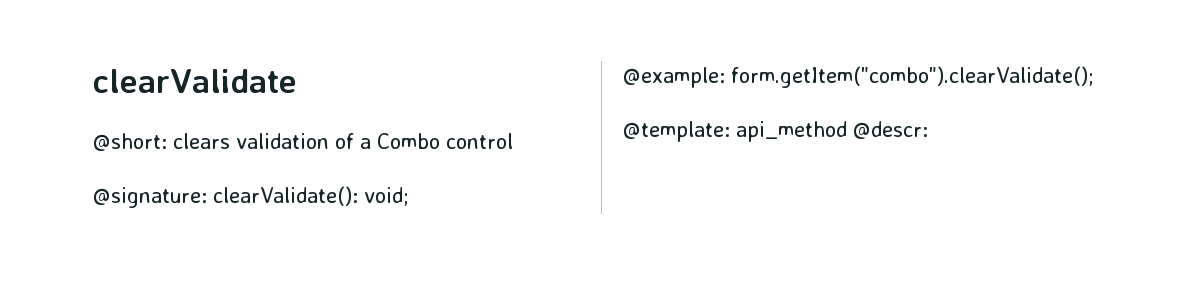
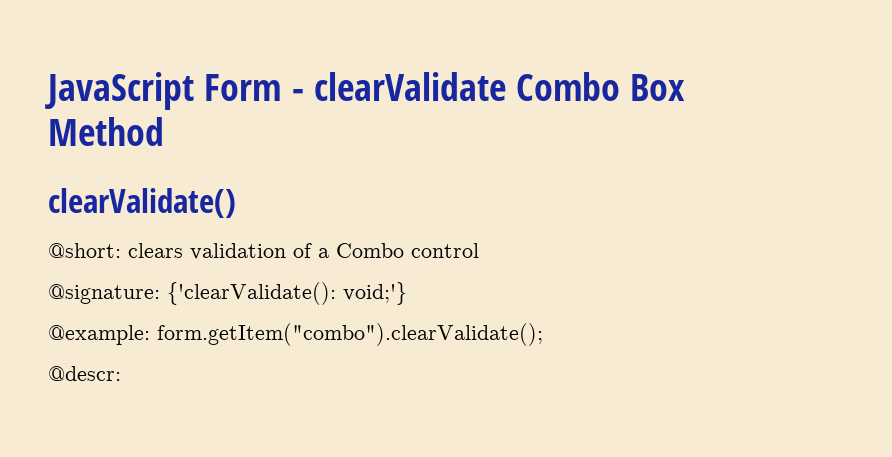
[93,69,297,93] clearValidate -> [45,72,686,110] [48,117,164,146] [48,188,236,218] JavaScript Form - clearValidate Combo Box Method // clearValidate()
[213,186,409,206] clearValidate(): void; -> [167,282,407,305] {'clearValidate(): void;'}
[623,121,847,142] @template: api_method -> (543, 334) none

